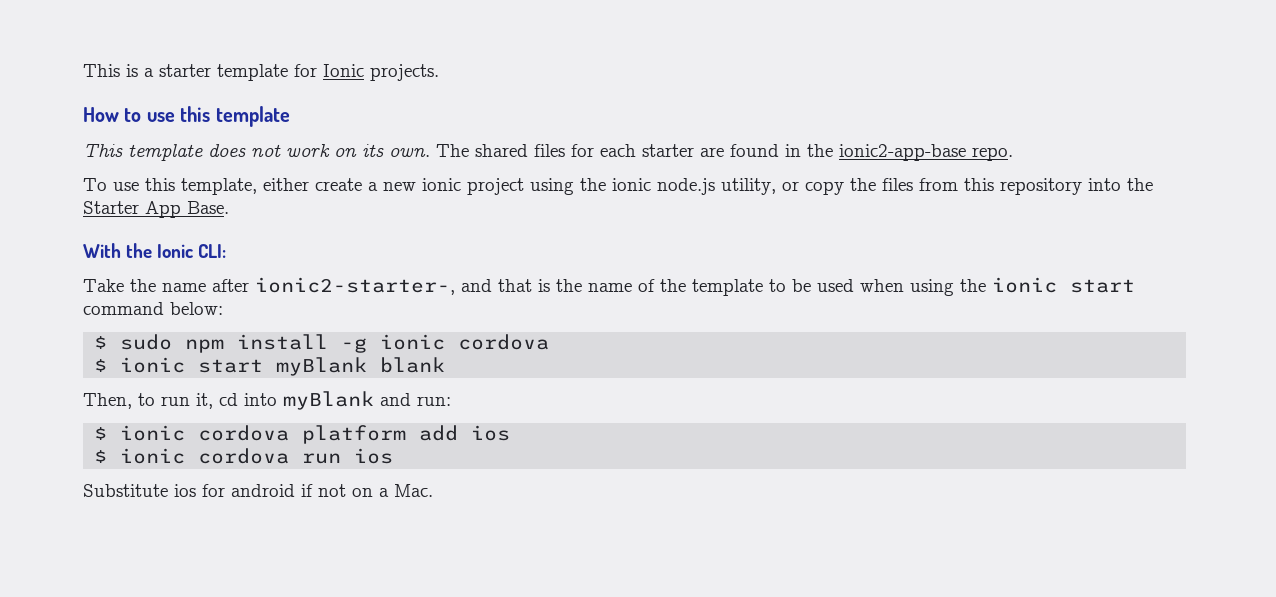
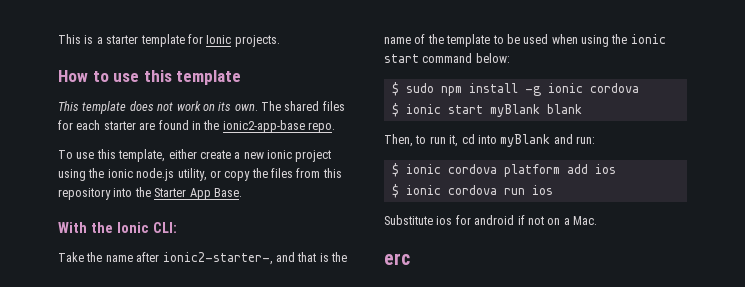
(433, 490) none -> [384,253,410,265] // erc

